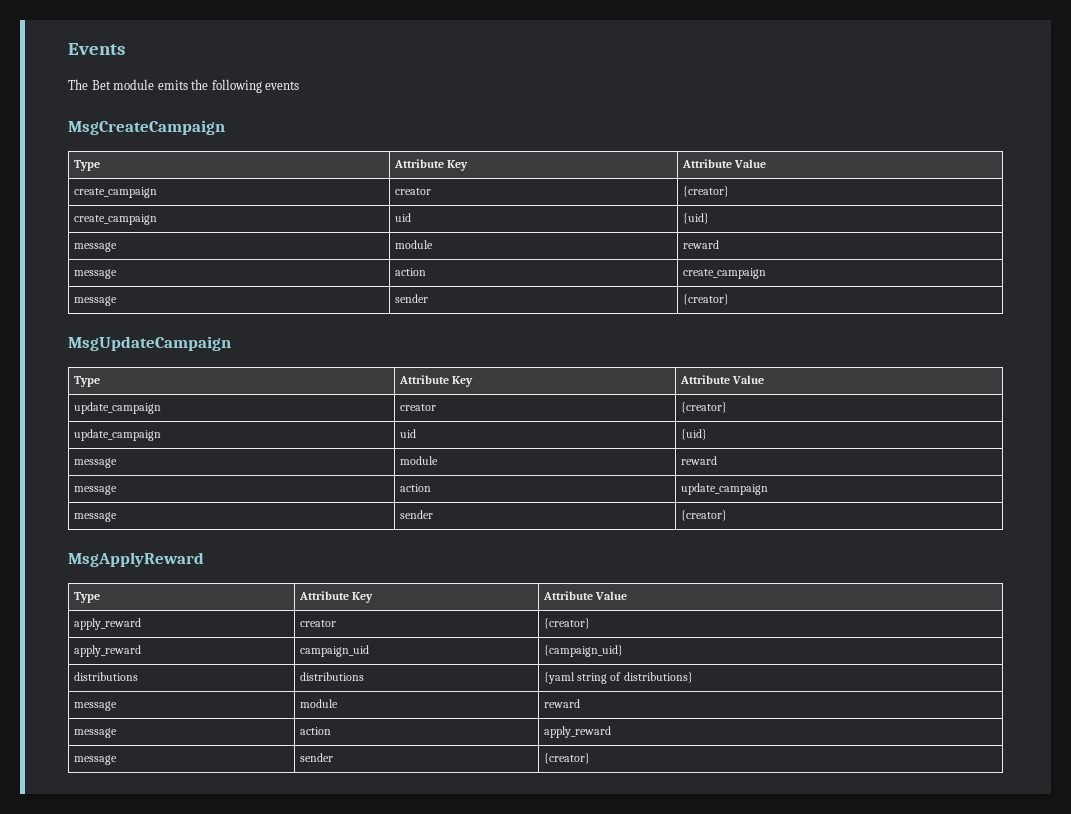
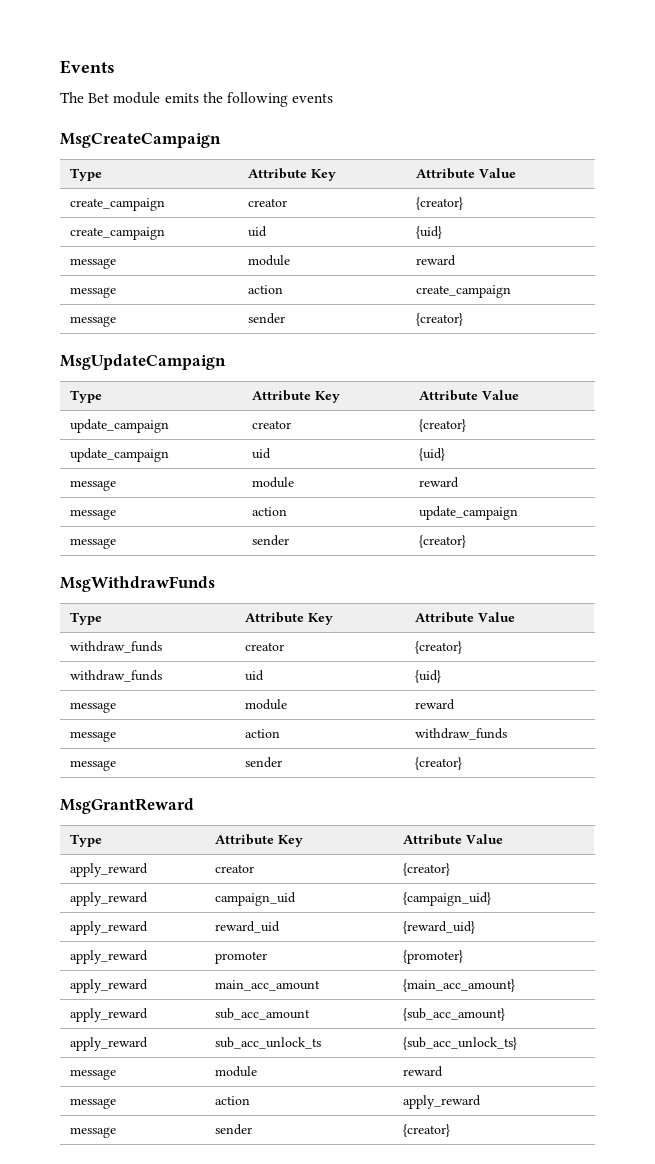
[68,552,204,567] MsgApplyReward -> [60,576,215,592] [70,612,103,625] [245,612,334,625] [415,612,516,623] [70,641,163,653] [245,642,285,651] [415,641,463,654] [70,670,163,682] [245,670,265,681] [415,670,442,683] [70,702,117,713] [245,699,288,710] [415,699,456,710] [70,731,117,742] [245,729,281,738] [415,728,508,740] [70,760,117,771] [245,757,283,768] [415,757,463,770] [60,798,194,814] MsgWithdrawFunds // Type | Attribute Key | Attribute Value // withdraw_funds | creator | {creator} // withdraw_funds | uid | {uid} // message | module | reward // message | action | withdraw_funds // message | sender | {creator} // MsgGrantReward
[74,672,139,681] [300,672,365,681] [544,672,693,684] distributions | distributions | {yaml string of distributions} -> [70,921,149,935] [215,921,281,933] [403,921,476,934] [70,950,149,964] [215,951,268,964] [403,950,464,964] [70,979,149,993] [215,980,321,991] [403,979,516,992] [70,1008,149,1022] [215,1008,311,1020] [403,1008,506,1021] [70,1037,149,1051] [215,1037,322,1049] [403,1037,518,1050] apply_reward | reward_uid | {reward_uid} // apply_reward | promoter | {promoter} // apply_reward | main_acc_amount | {main_acc_amount} // apply_reward | sub_acc_amount | {sub_acc_amount} // apply_reward | sub_acc_unlock_ts | {sub_acc_unlock_ts}

